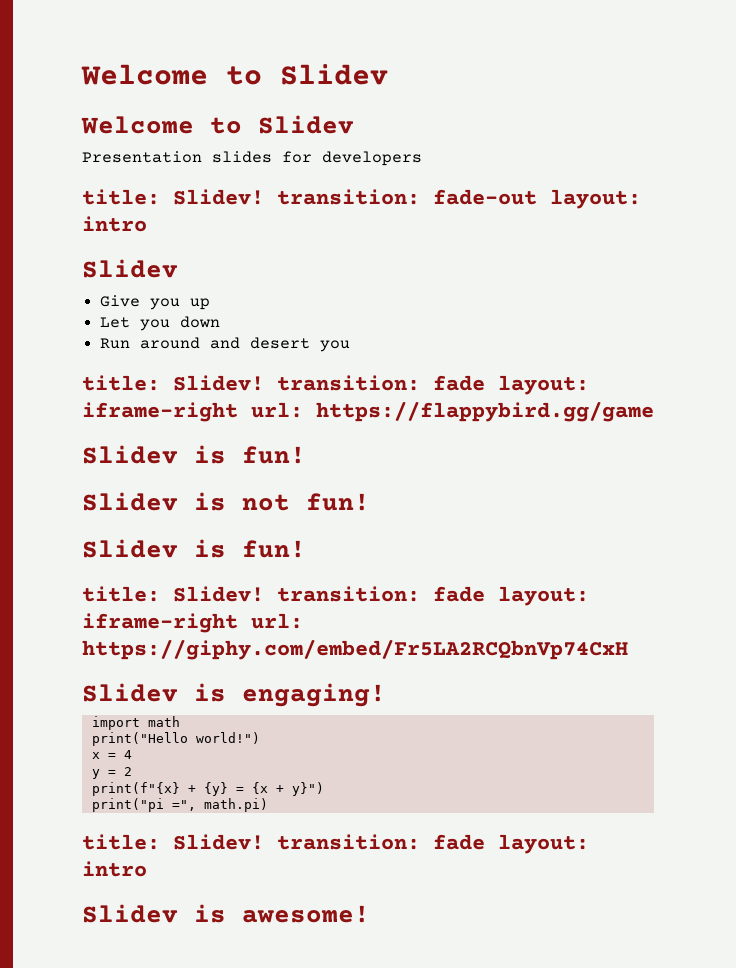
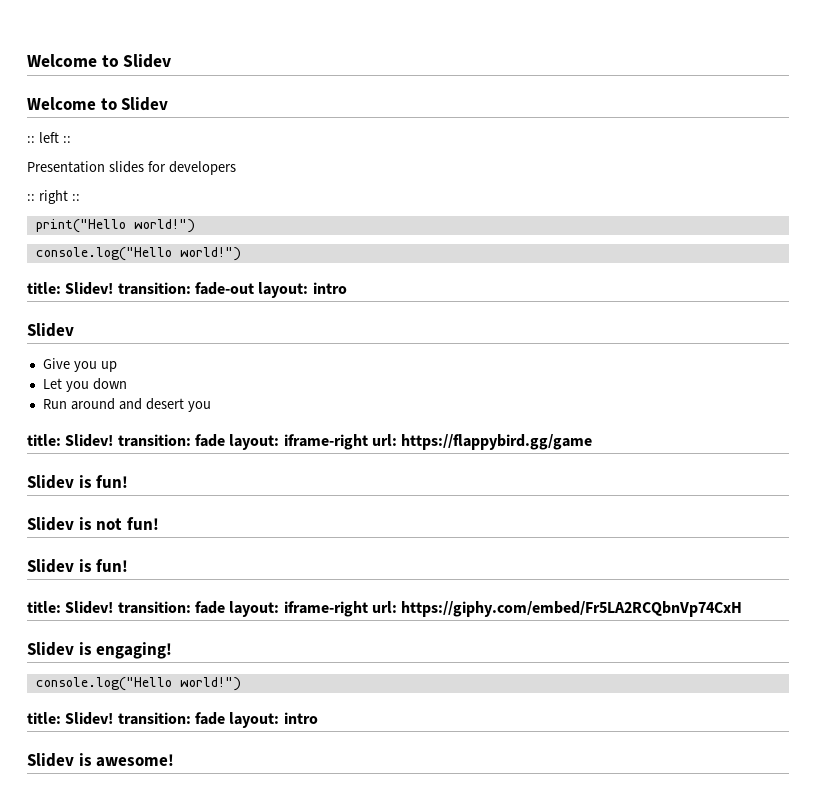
(354, 124) none -> [27,132,71,143] // :: left ::
(422, 158) none -> [27,190,80,204] [35,219,195,233] [35,247,241,261] // :: right :: // print("Hello world!") // console.log("Hello world!")
[91,716,180,730] [91,732,260,746] [91,750,132,759] [91,767,132,779] [91,782,324,796] [91,798,268,812] import math // print("Hello world!") // x = 4 // y = 2 // print(f"{x} + {y} = {x + y}") // print("pi =", math.pi) -> [35,677,241,691] console.log("Hello world!")

